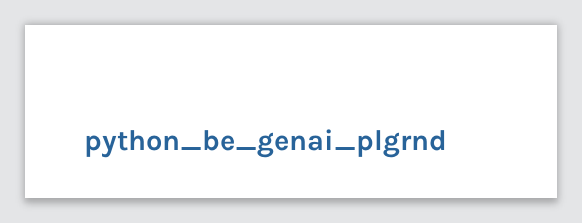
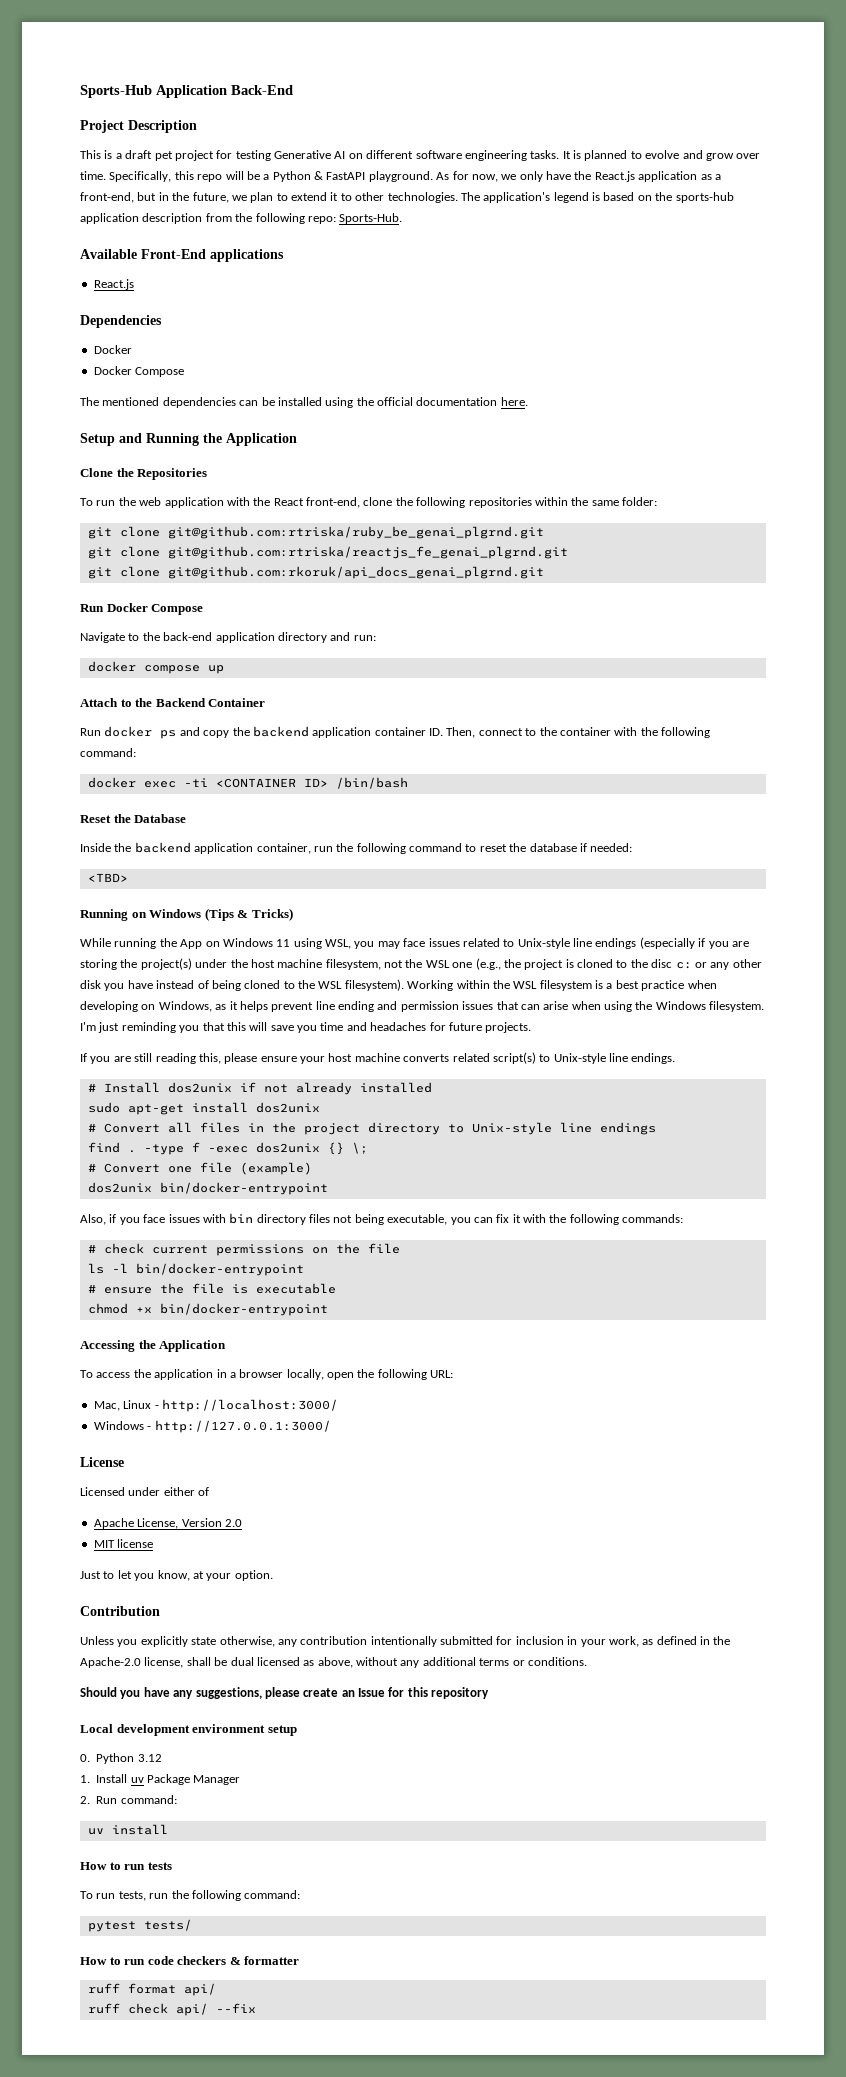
[84,129,447,158] python_be_genai_plgrnd -> [80,85,293,98] [80,120,197,133] [80,150,761,161] [80,171,721,182] [80,192,734,203] [80,213,403,224] [80,249,284,262] [93,279,134,290] [80,315,162,328] [93,345,132,354] [93,366,185,377] [80,397,528,408] [80,433,297,446] [80,468,208,480] [80,497,657,508] [87,526,544,539] [87,546,568,559] [87,566,544,579] [80,603,204,615] [80,632,376,643] [87,661,224,674] [80,698,266,707] [80,726,710,739] [80,748,136,757] [87,777,408,789] [80,814,187,823] [80,842,633,854] [87,873,128,882] [80,908,293,921] [80,937,749,949] [80,958,762,970] [80,979,717,991] [80,1001,765,1012] [80,1022,532,1033] [80,1052,676,1064] [87,1082,432,1095] [87,1102,320,1115] [87,1122,656,1135] [87,1142,368,1155] [87,1162,312,1175] [87,1182,328,1195] [80,1213,684,1225] [87,1243,400,1256] [87,1263,304,1276] [87,1283,336,1294] [87,1303,328,1316] [80,1340,227,1352] [80,1369,454,1380] [93,1399,338,1412] [93,1420,331,1433] [80,1457,124,1467] [80,1487,210,1496] [93,1518,242,1529] [93,1539,154,1548] [80,1570,273,1581] [80,1606,160,1616] [80,1636,731,1647] [80,1657,587,1668] [80,1687,490,1699] [80,1724,297,1736] [80,1753,162,1764] [80,1774,241,1785] [80,1795,177,1804] [87,1824,168,1835] [80,1862,172,1870] [80,1890,301,1901] [87,1919,192,1932] [80,1956,300,1965] [87,1983,216,1996] [87,2003,256,2016] Sports-Hub Application Back-End // Project Description // This is a draft pet project for testing Generative AI on different software engineering tasks. It is planned to evolve and grow over time. Specifically, this repo will be a Python & FastAPI playground. As for now, we only have the React.js application as a front-end, but in the future, we plan to extend it to other technologies. The application's legend is based on the sports-hub application description from the following repo: Sports-Hub. // Available Front-End applications // React.js // Dependencies // Docker // Docker Compose // The mentioned dependencies can be installed using the official documentation here. // Setup and Running the Application // Clone the Repositories // To run the web application with the React front-end, clone the following repositories within the same folder: // git clone git@github.com:rtriska/ruby_be_genai_plgrnd.git // git clone git@github.com:rtriska/reactjs_fe_genai_plgrnd.git // git clone git@github.com:rkoruk/api_docs_genai_plgrnd.git // Run Docker Compose // Navigate to the back-end application directory and run: // docker compose up // Attach to the Backend Container // Run docker ps and copy the backend application container ID. Then, connect to the container with the following command: // docker exec -ti <CONTAINER ID> /bin/bash // Reset the Database // Inside the backend application container, run the following command to reset the database if needed: // <TBD> // Running on Windows (Tips & Tricks) // While running the App on Windows 11 using WSL, you may face issues related to Unix-style line endings (especially if you are storing the project(s) under the host machine filesystem, not the WSL one (e.g., the project is cloned to the disc c: or any other disk you have instead of being cloned to the WSL filesystem). Working within the WSL filesystem is a best practice when developing on Windows, as it helps prevent line ending and permission issues that can arise when using the Windows filesystem. I'm just reminding you that this will save you time and headaches for future projects. // If you are still reading this, please ensure your host machine converts related script(s) to Unix-style line endings. // # Install dos2unix if not already installed // sudo apt-get install dos2unix // # Convert all files in the project directory to Unix-style line endings // find . -type f -exec dos2unix {} \; // # Convert one file (example) // dos2unix bin/docker-entrypoint // Also, if you face issues with bin directory files not being executable, you can fix it with the following commands: // # check current permissions on the file // ls -l bin/docker-entrypoint // # ensure the file is executable // chmod +x bin/docker-entrypoint // Accessing the Application // To access the application in a browser locally, open the following URL: // Mac, Linux - http://localhost:3000/ // Windows - http://127.0.0.1:3000/ // License // Licensed under either of // Apache License, Version 2.0 // MIT license // Just to let you know, at your option. // Contribution // Unless you explicitly state otherwise, any contribution intentionally submitted for inclusion in your work, as defined in the Apache-2.0 license, shall be dual licensed as above, without any additional terms or conditions. // Should you have any suggestions, please create an Issue for this repository // Local development environment setup // 0. Python 3.12 // 1. Install uv Package Manager // 2. Run command: // uv install // How to run tests // To run tests, run the following command: // pytest tests/ // How to run code checkers & formatter // ruff format api/ // ruff check api/ --fix

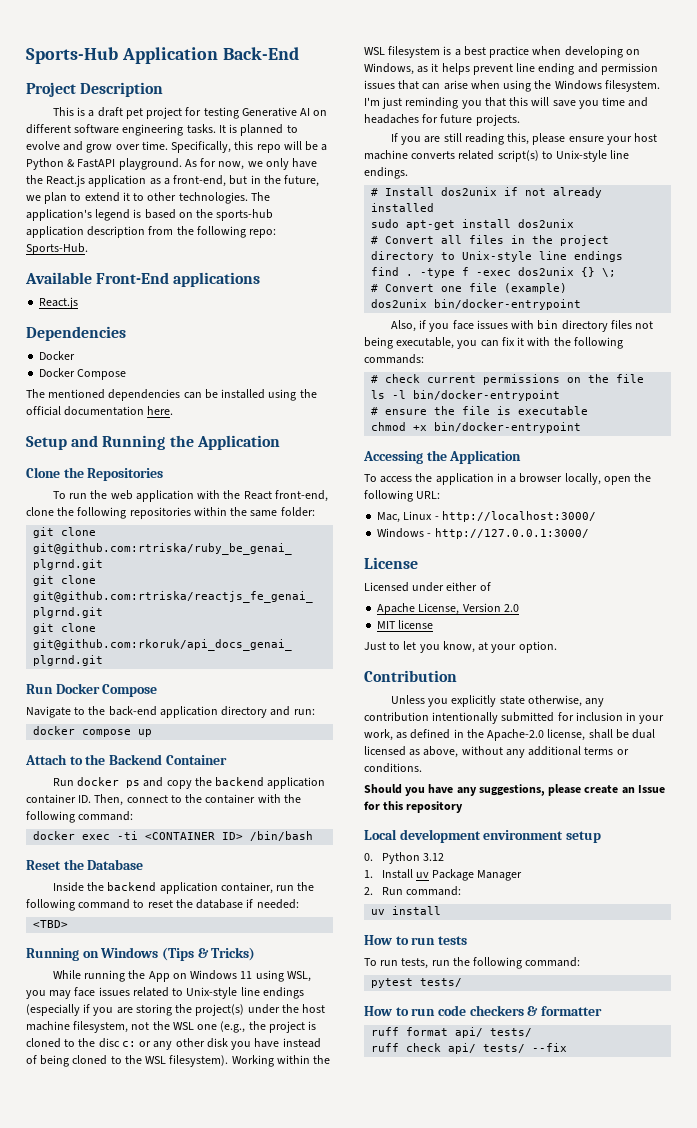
(216, 1989) none -> [490,1028,533,1037] tests/
(208, 2009) none -> [483,1044,526,1053] tests/

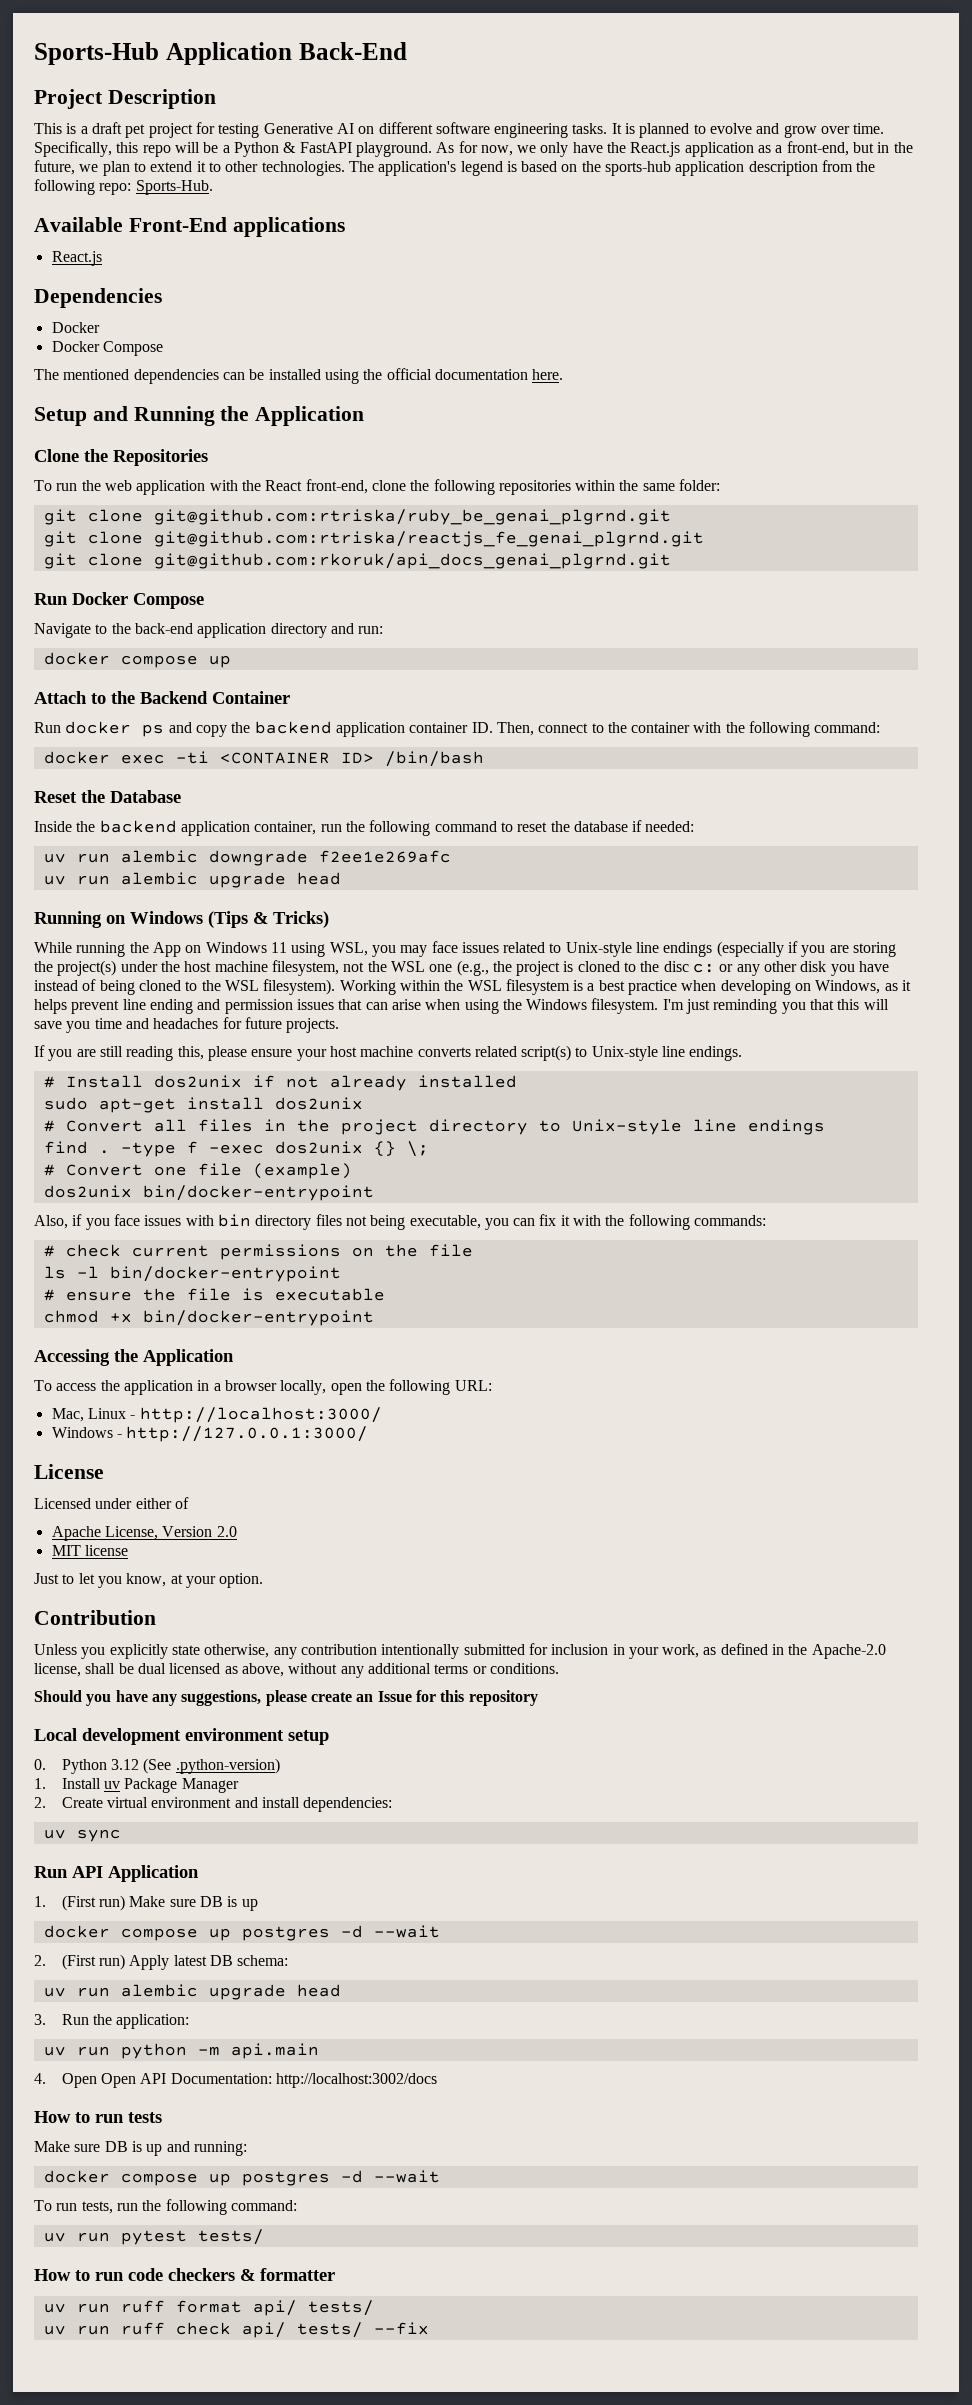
[33,920,69,928] <TBD> -> [43,850,451,866] [43,872,341,888] uv run alembic downgrade f2ee1e269afc // uv run alembic upgrade head
(444, 857) none -> [143,1758,280,1774] (See .python-version)
[381,886,461,896] [371,906,442,915] [364,935,467,945] Run command: // uv install // How to run tests -> [61,1797,393,1812] [43,1829,121,1842] [34,1865,199,1882] [34,1895,258,1911] [43,1925,440,1941] [34,1954,289,1970] [43,1984,341,2000] [34,2014,190,2029] [43,2043,319,2059] [34,2073,437,2088] [34,2111,162,2123] [34,2141,247,2156] [43,2170,440,2186] Create virtual environment and install dependencies: // uv sync // Run API Application // 1. (First run) Make sure DB is up // docker compose up postgres -d --wait // 2. (First run) Apply latest DB schema: // uv run alembic upgrade head // 3. Run the application: // uv run python -m api.main // 4. Open Open API Documentation: http://localhost:3002/docs // How to run tests // Make sure DB is up and running: // docker compose up postgres -d --wait
(581, 962) none -> [43,2232,110,2242] uv run
(602, 1011) none -> [43,2303,110,2313] uv run
(533, 1032) none -> [43,2325,110,2335] uv run

